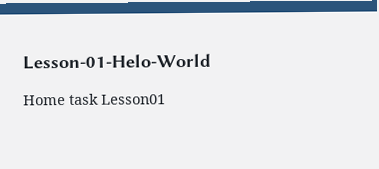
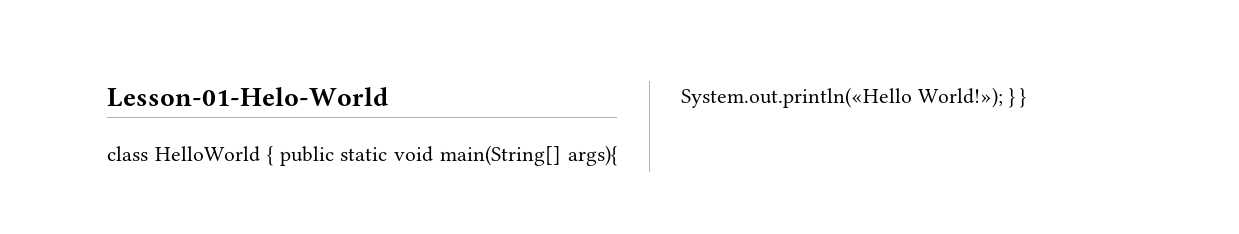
[23,93,166,106] Home task Lesson01 -> [107,145,617,166] [681,87,1027,108] class HelloWorld { public static void main(String[] args){ System.out.println(«Hello World!»); } }

